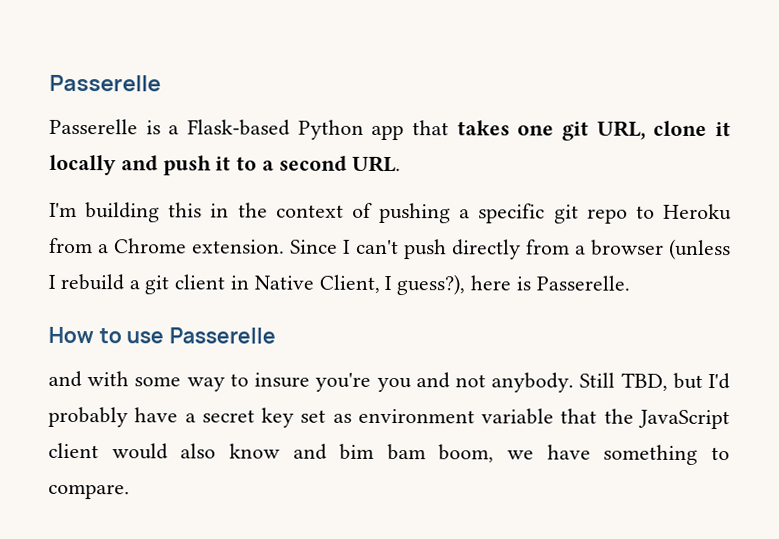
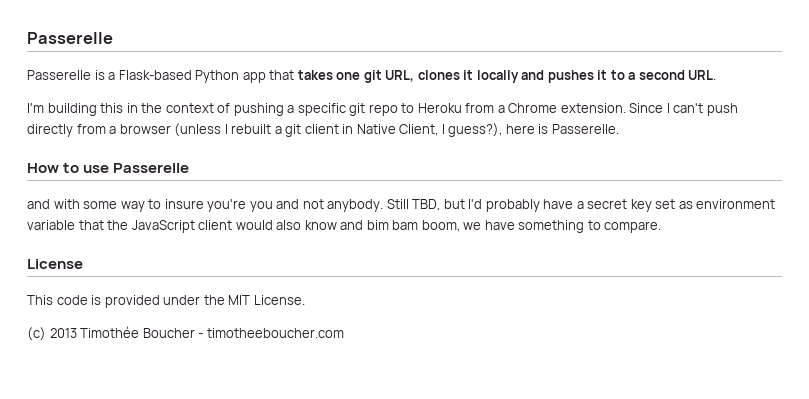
[653,120,708,136] clone -> [417,70,460,80] clones
[162,155,212,176] push -> [547,70,594,83] pushes
[59,273,124,291] rebuild -> [231,124,272,134] rebuilt
(130, 491) none -> [27,259,83,269] [27,295,305,308] [27,326,344,341] // License // This code is provided under the MIT License. // (c) 2013 Timothée Boucher - timotheeboucher.com

